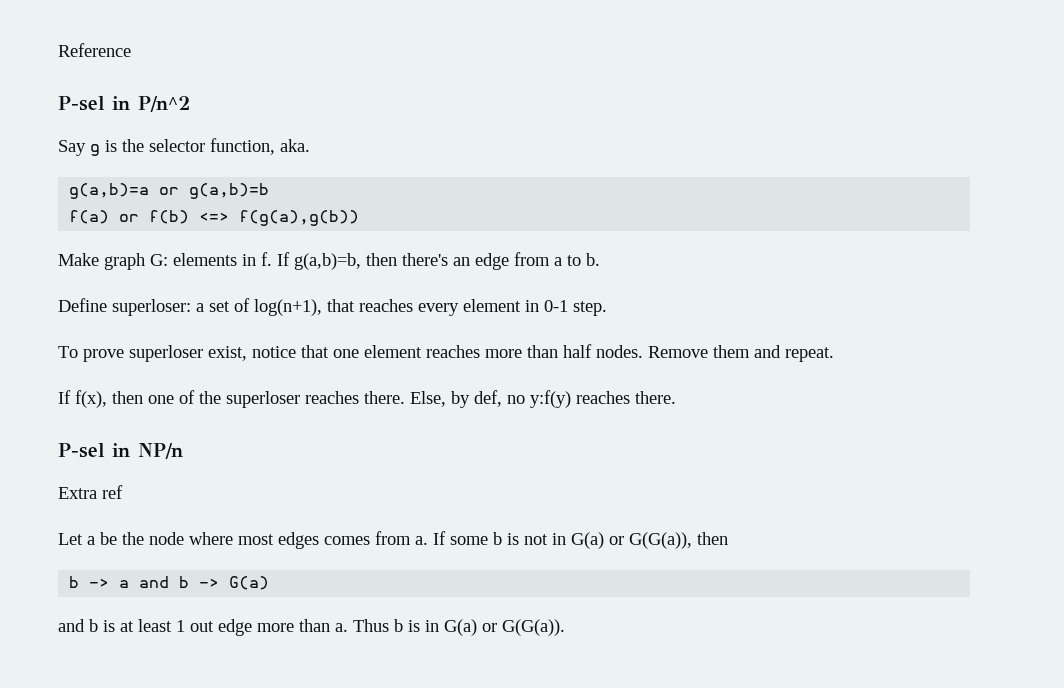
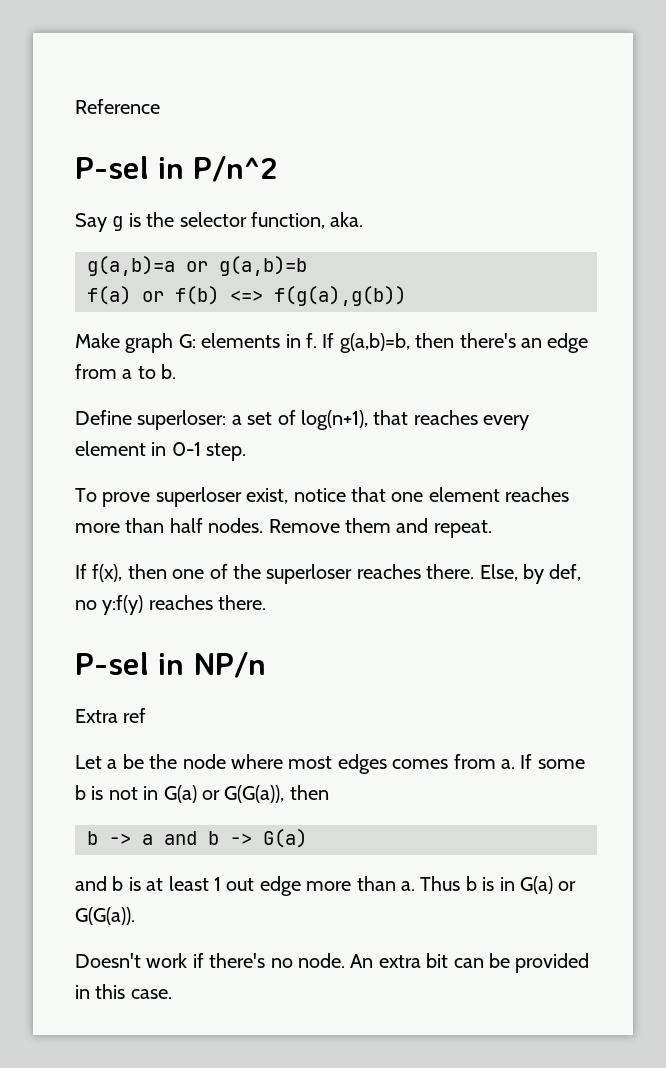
(565, 627) none -> [75,953,590,973] [75,984,172,999] // Doesn't work if there's no node. An extra bit can be provided in this case.

